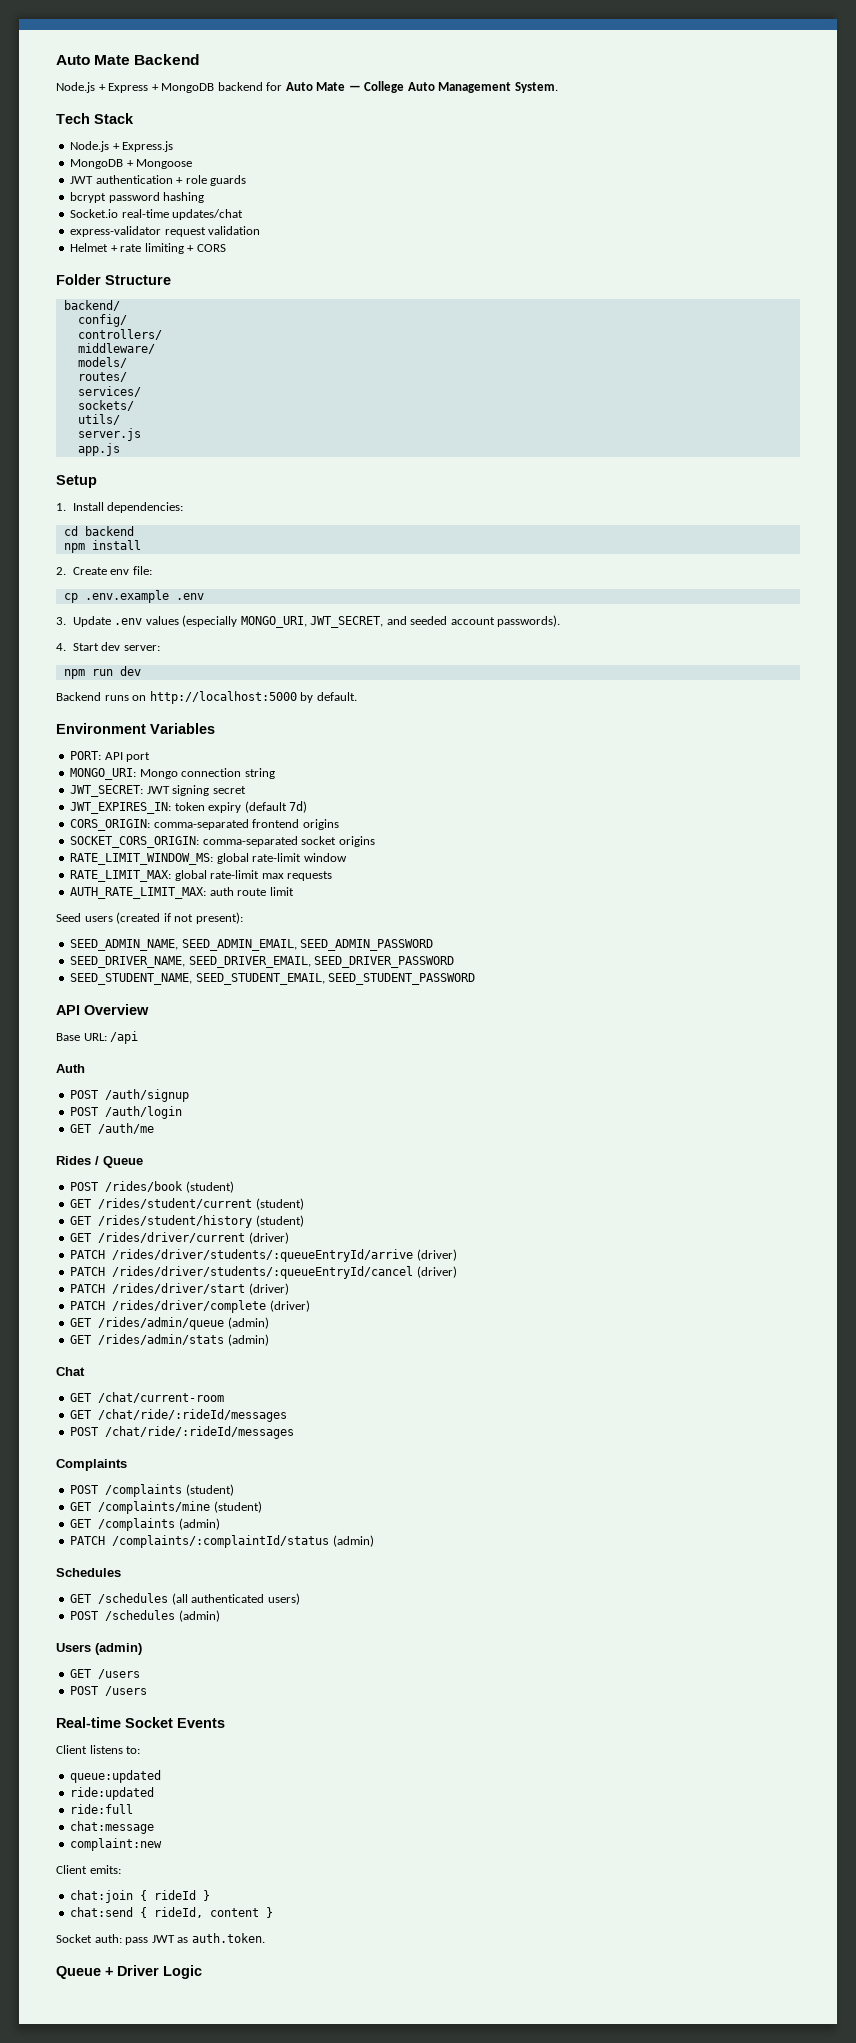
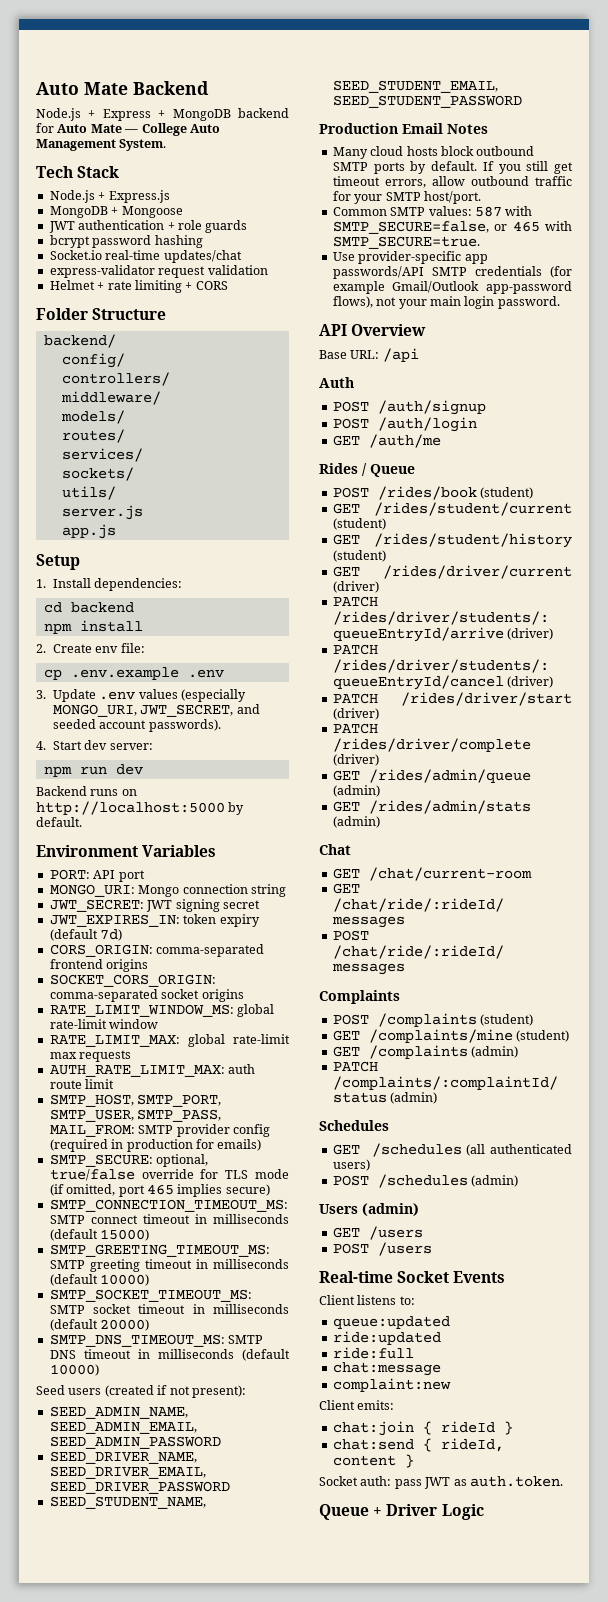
(294, 891) none -> [49,1094,222,1107] [49,1109,222,1122] [49,1124,270,1137] [49,1139,262,1152] [49,1154,209,1167] [49,1169,289,1181] [49,1184,270,1197] [49,1199,288,1212] [49,1214,289,1224] [49,1229,150,1241] [49,1244,270,1257] [49,1259,289,1272] [49,1274,150,1286] [49,1289,252,1302] [49,1304,289,1314] [49,1319,150,1331] [49,1334,264,1347] [49,1349,290,1361] [49,1364,99,1376] // SMTP_HOST, SMTP_PORT, SMTP_USER, SMTP_PASS, MAIL_FROM: SMTP provider config (required in production for emails) // SMTP_SECURE: optional, true/false override for TLS mode (if omitted, port 465 implies secure) // SMTP_CONNECTION_TIMEOUT_MS: SMTP connect timeout in milliseconds (default 15000) // SMTP_GREETING_TIMEOUT_MS: SMTP greeting timeout in milliseconds (default 10000) // SMTP_SOCKET_TIMEOUT_MS: SMTP socket timeout in milliseconds (default 20000) // SMTP_DNS_TIMEOUT_MS: SMTP DNS timeout in milliseconds (default 10000)
(476, 979) none -> [319,123,488,134] [332,146,535,159] [332,161,573,174] [332,176,572,188] [332,191,481,204] [332,206,533,217] [332,221,572,234] [332,236,480,249] [332,251,488,264] [332,266,572,279] [332,281,572,294] [332,296,560,309] // Production Email Notes // Many cloud hosts block outbound SMTP ports by default. If you still get timeout errors, allow outbound traffic for your SMTP host/port. // Common SMTP values: 587 with SMTP_SECURE=false, or 465 with SMTP_SECURE=true. // Use provider-specific app passwords/API SMTP credentials (for example Gmail/Outlook app-password flows), not your main login password.

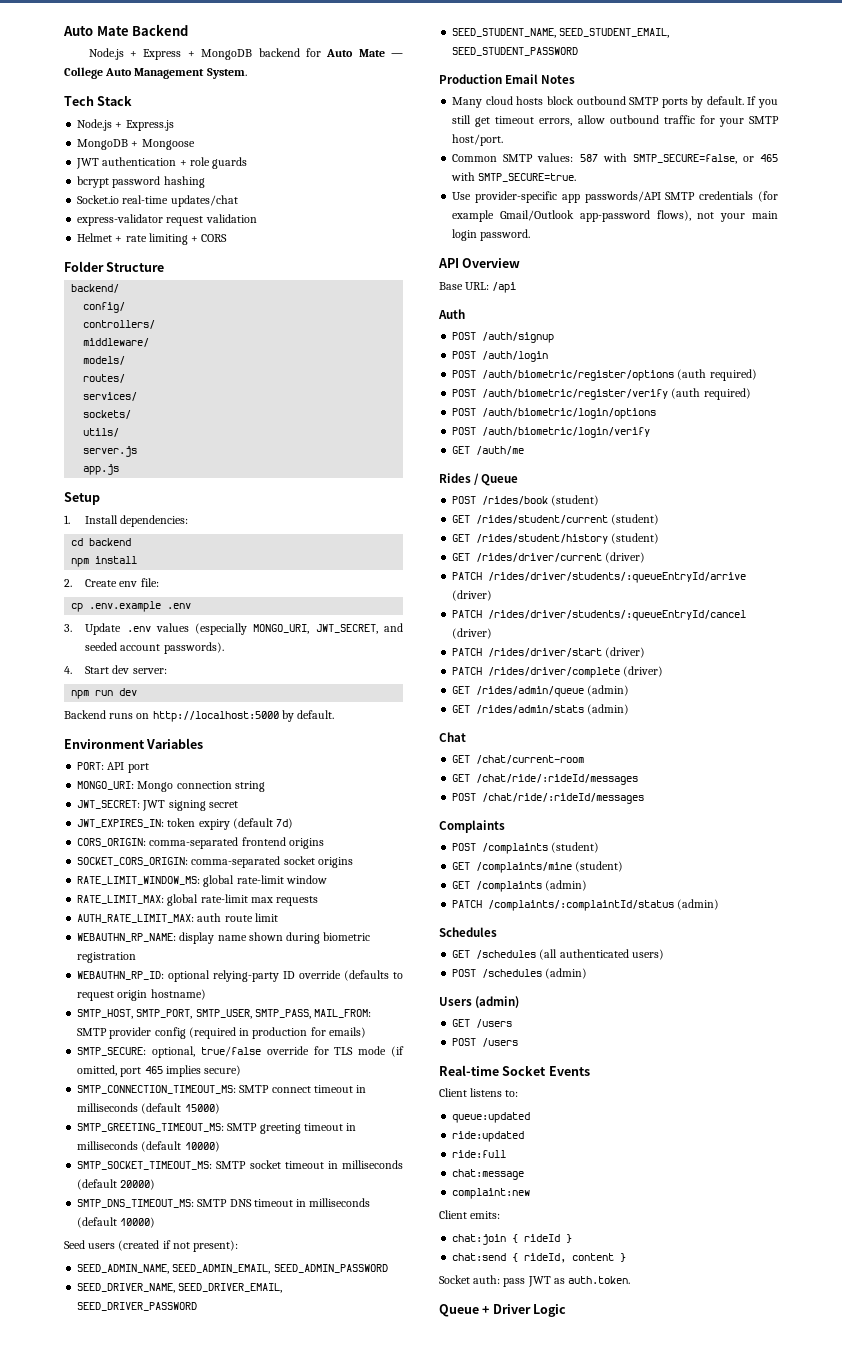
(115, 1084) none -> [77,932,371,944] [77,952,137,963] [77,970,404,982] [77,989,206,1001] // WEBAUTHN_RP_NAME: display name shown during biometric registration // WEBAUTHN_RP_ID: optional relying-party ID override (defaults to request origin hostname)
(477, 424) none -> [452,369,757,381] [452,388,751,400] [452,408,657,419] [452,427,651,438] // POST /auth/biometric/register/options (auth required) // POST /auth/biometric/register/verify (auth required) // POST /auth/biometric/login/options // POST /auth/biometric/login/verify

